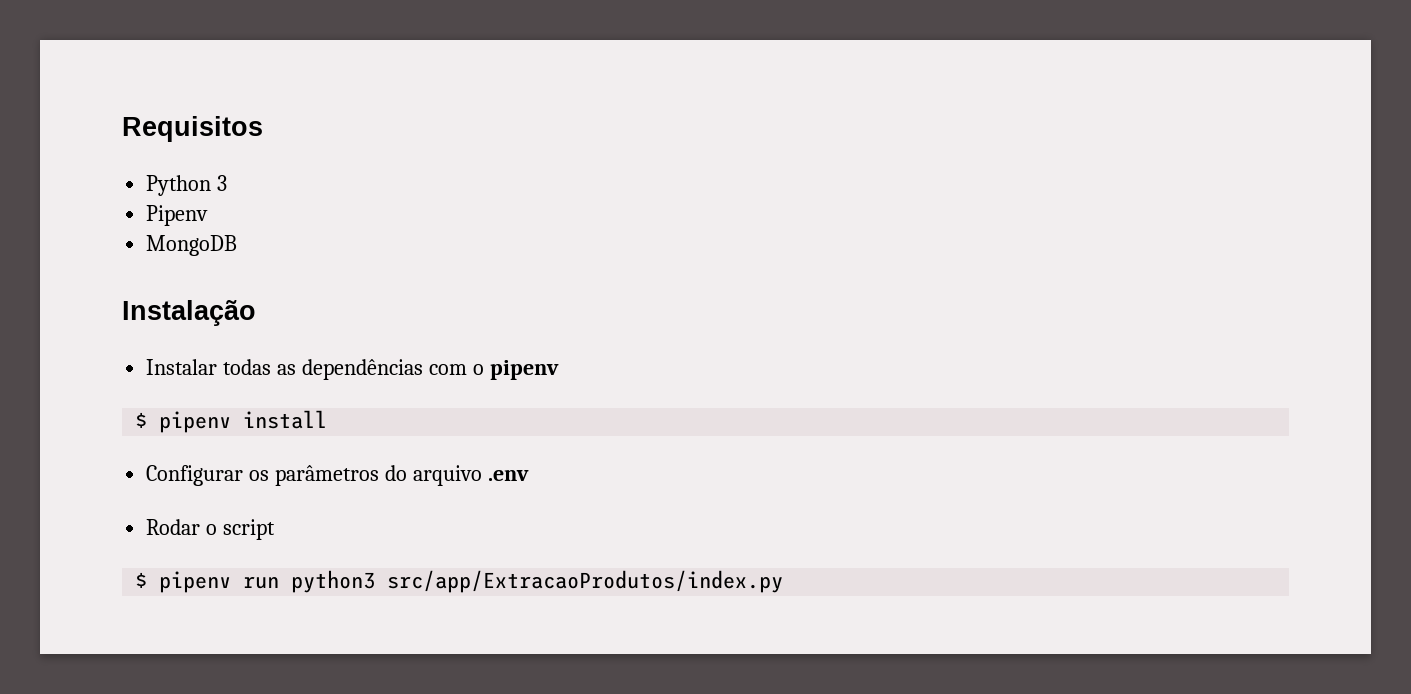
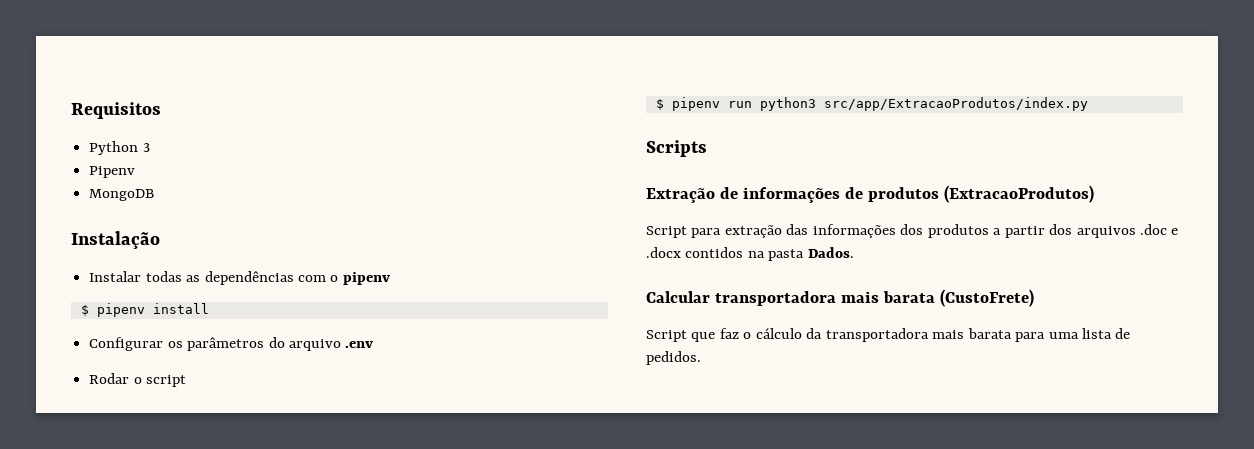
(784, 581) none -> [646,140,707,157] [646,185,1094,203] [646,224,1179,238] [646,247,854,261] [646,289,1034,307] [646,328,1131,342] [646,351,701,365] // Scripts // Extração de informações de produtos (ExtracaoProdutos) // Script para extração das informações dos produtos a partir dos arquivos .doc e .docx contidos na pasta Dados. // Calcular transportadora mais barata (CustoFrete) // Script que faz o cálculo da transportadora mais barata para uma lista de pedidos.

